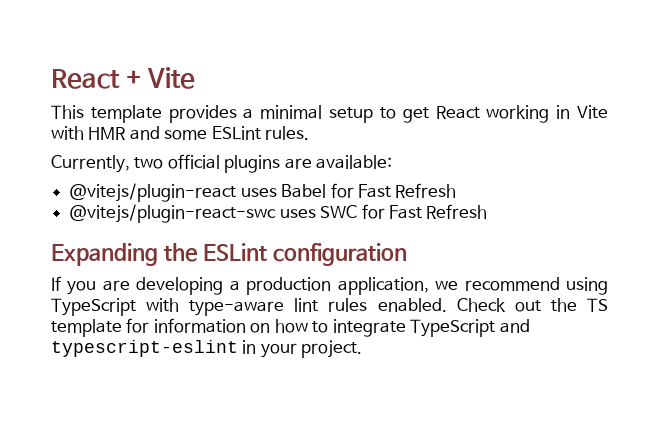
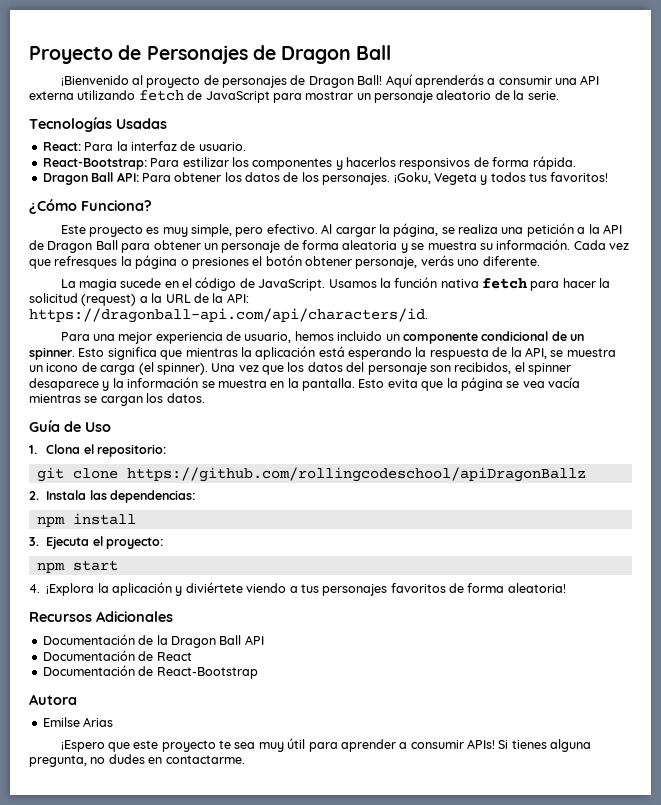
[51,67,196,89] [51,105,608,123] [51,126,310,140] [51,154,393,173] [69,183,457,202] [69,204,488,223] [51,243,407,266] [51,276,608,295] [51,298,608,316] [51,318,530,337] [51,340,363,358] React + Vite // This template provides a minimal setup to get React working in Vite with HMR and some ESLint rules. // Currently, two official plugins are available: // @vitejs/plugin-react uses Babel for Fast Refresh // @vitejs/plugin-react-swc uses SWC for Fast Refresh // Expanding the ESLint configuration // If you are developing a production application, we recommend using TypeScript with type-aware lint rules enabled. Check out the TS template for information on how to integrate TypeScript and typescript-eslint in your project. -> [29,45,392,64] [60,74,600,88] [29,90,559,103] [29,117,167,132] [42,141,246,151] [42,156,576,170] [42,172,609,185] [29,199,152,214] [60,223,622,237] [29,239,629,253] [29,255,540,269] [60,277,611,291] [29,293,249,306] [29,308,428,323] [60,331,585,344] [29,346,616,360] [29,362,571,375] [29,377,580,391] [29,393,205,406] [29,420,111,432] [29,444,167,457] [36,467,586,482] [29,490,196,503] [36,513,136,527] [29,536,164,549] [36,560,118,573] [29,582,566,596] [29,611,173,622] [42,634,264,648] [42,650,192,661] [42,665,258,679] [29,694,77,705] [42,717,114,727] [60,738,592,752] [29,754,245,767] Proyecto de Personajes de Dragon Ball // ¡Bienvenido al proyecto de personajes de Dragon Ball! Aquí aprenderás a consumir una API externa utilizando fetch de JavaScript para mostrar un personaje aleatorio de la serie. // Tecnologías Usadas // React: Para la interfaz de usuario. // React-Bootstrap: Para estilizar los componentes y hacerlos responsivos de forma rápida. // Dragon Ball API: Para obtener los datos de los personajes. ¡Goku, Vegeta y todos tus favoritos! // ¿Cómo Funciona? // Este proyecto es muy simple, pero efectivo. Al cargar la página, se realiza una petición a la API de Dragon Ball para obtener un personaje de forma aleatoria y se muestra su información. Cada vez que refresques la página o presiones el botón obtener personaje, verás uno diferente. // La magia sucede en el código de JavaScript. Usamos la función nativa fetch para hacer la solicitud (request) a la URL de la API: https://dragonball-api.com/api/characters/id. // Para una mejor experiencia de usuario, hemos incluido un componente condicional de un spinner. Esto significa que mientras la aplicación está esperando la respuesta de la API, se muestra un icono de carga (el spinner). Una vez que los datos del personaje son recibidos, el spinner desaparece y la información se muestra en la pantalla. Esto evita que la página se vea vacía mientras se cargan los datos. // Guía de Uso // 1. Clona el repositorio: // git clone https://github.com/rollingcodeschool/apiDragonBallz // 2. Instala las dependencias: // npm install // 3. Ejecuta el proyecto: // npm start // 4. ¡Explora la aplicación y diviértete viendo a tus personajes favoritos de forma aleatoria! // Recursos Adicionales // Documentación de la Dragon Ball API // Documentación de React // Documentación de React-Bootstrap // Autora // Emilse Arias // ¡Espero que este proyecto te sea muy útil para aprender a consumir APIs! Si tienes alguna pregunta, no dudes en contactarme.

